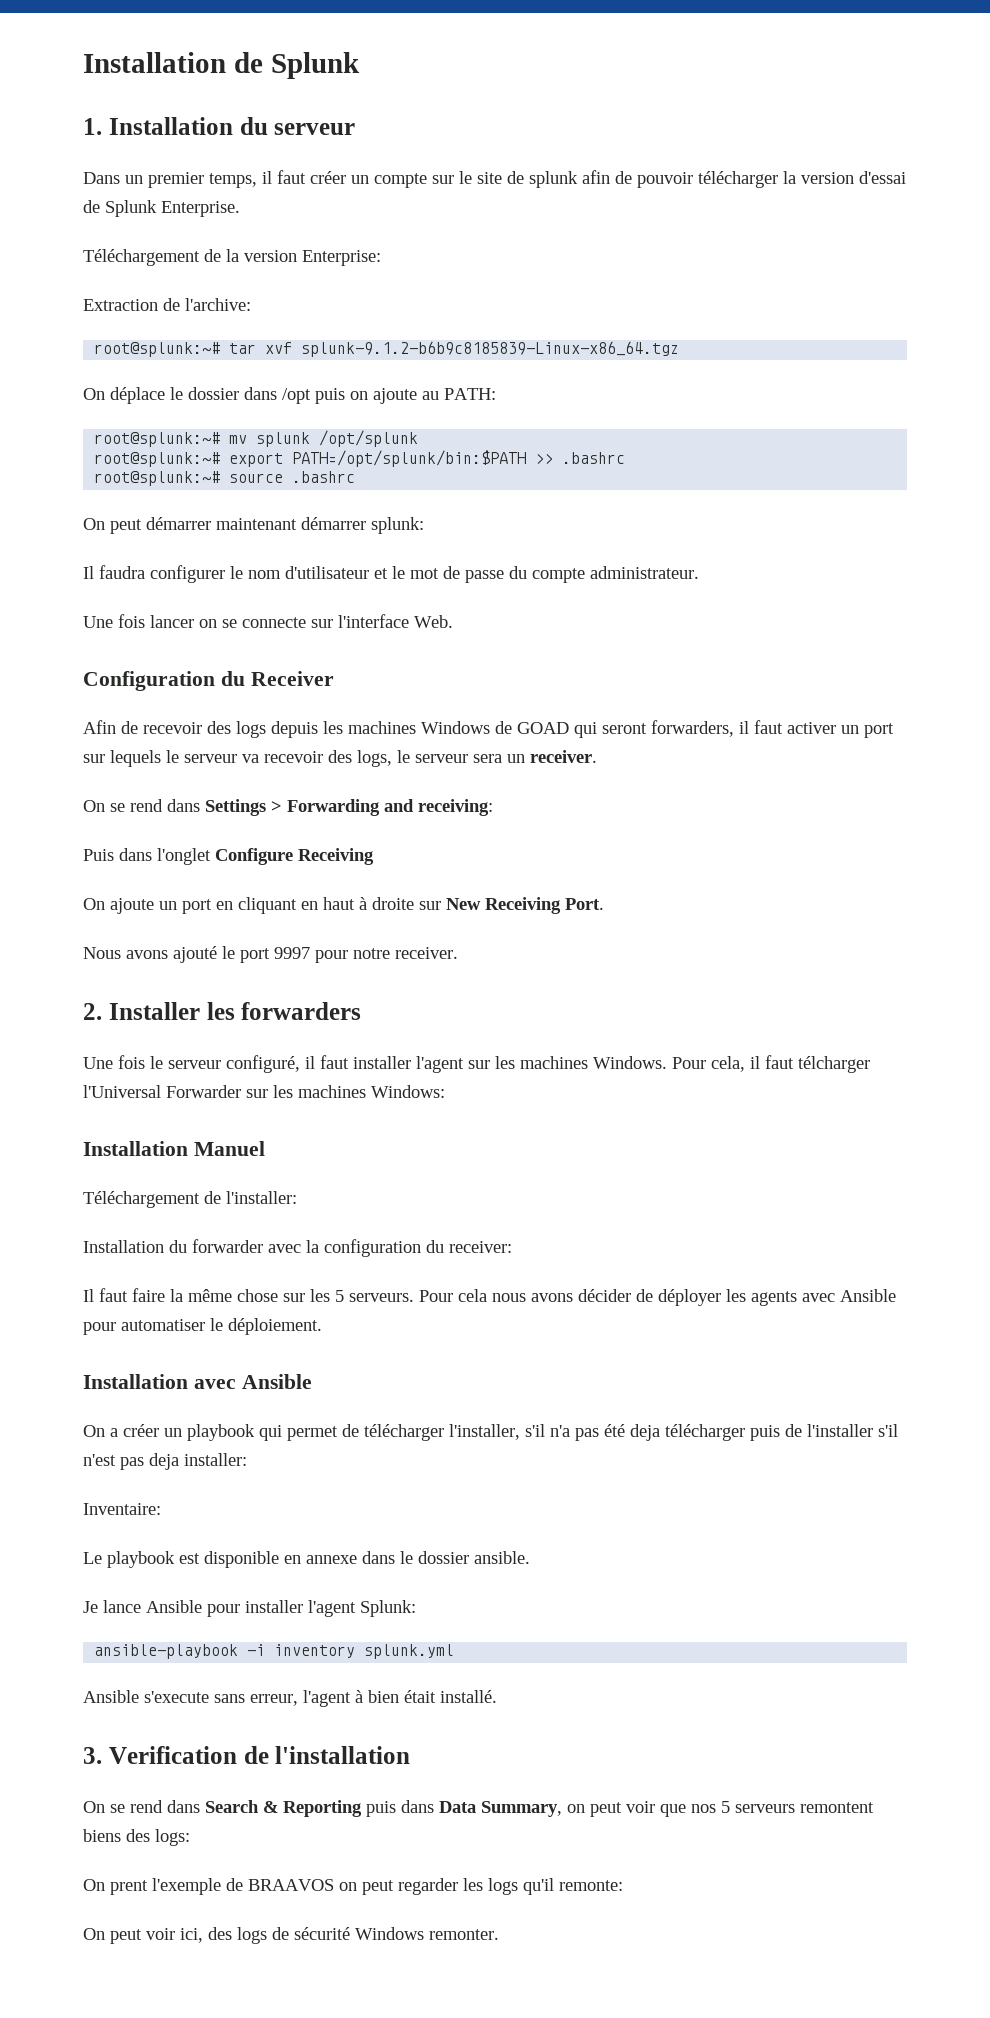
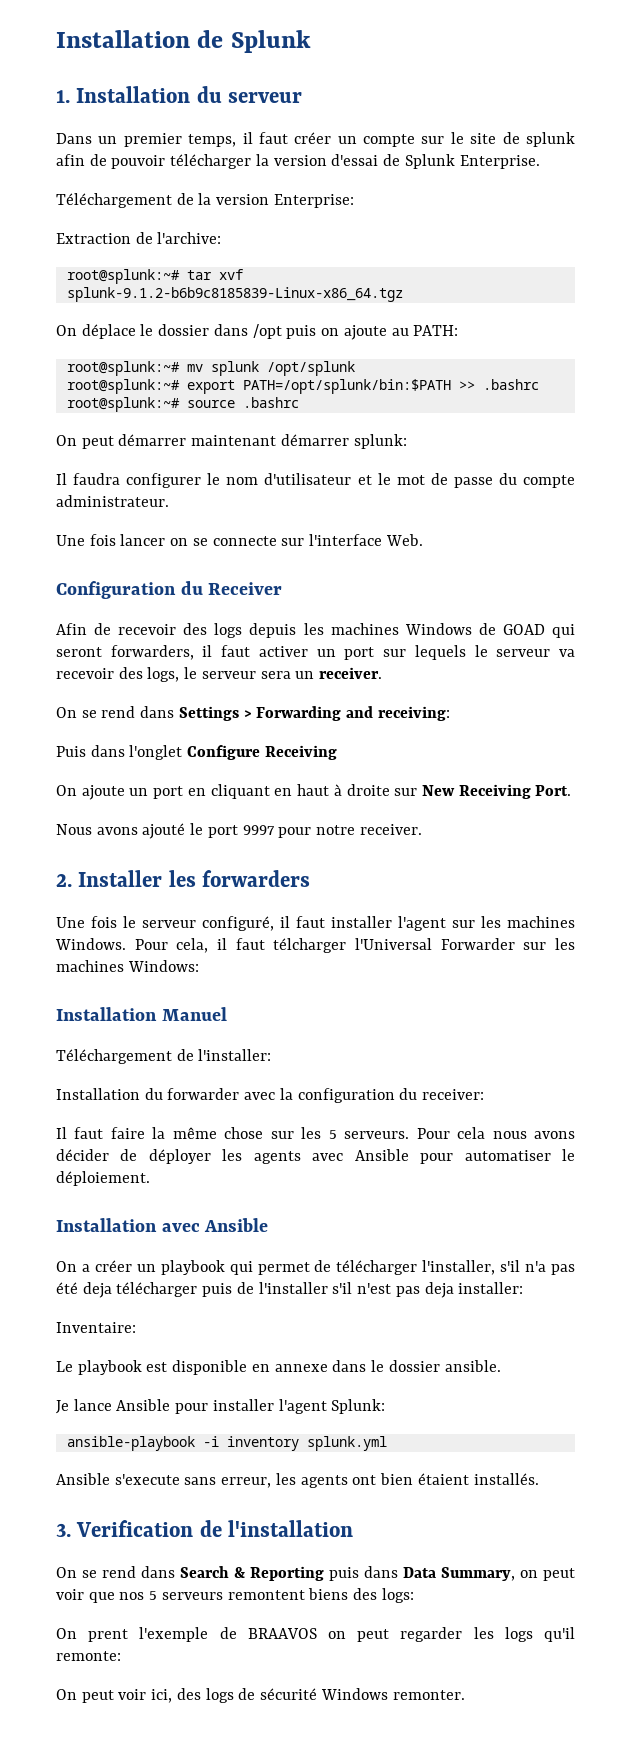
[303,1690,497,1707] l'agent à bien était installé. -> [275,1473,539,1488] les agents ont bien étaient installés.

